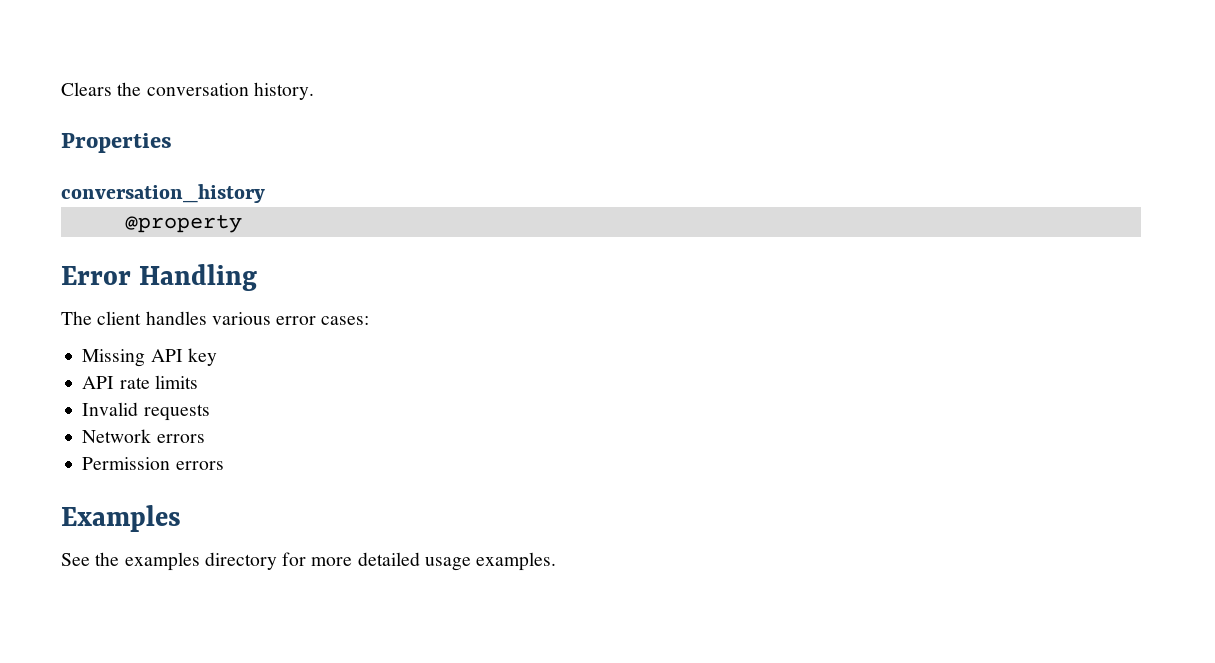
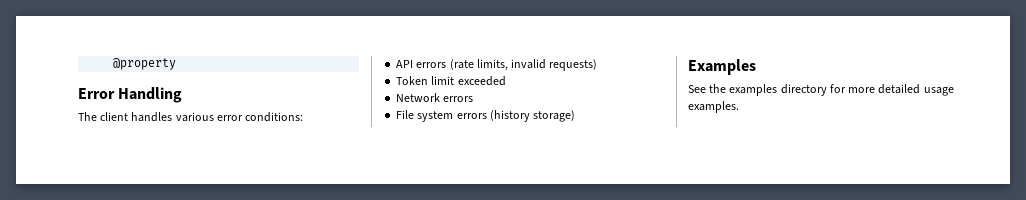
[61,82,314,100] [61,133,172,153] [61,184,265,203] Clears the conversation history. // Properties // conversation_history // -> (113, 64) none
[321,316,370,325] [82,348,217,367] [82,375,198,389] [82,402,210,421] cases: // Missing API key // API rate limits // Invalid requests -> [245,112,304,122] [396,59,598,71] [396,76,506,86] conditions: // API errors (rate limits, invalid requests) // Token limit exceeded
[82,457,224,470] Permission errors -> [396,110,576,122] File system errors (history storage)

